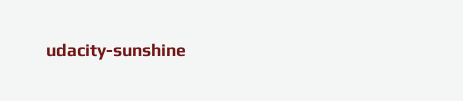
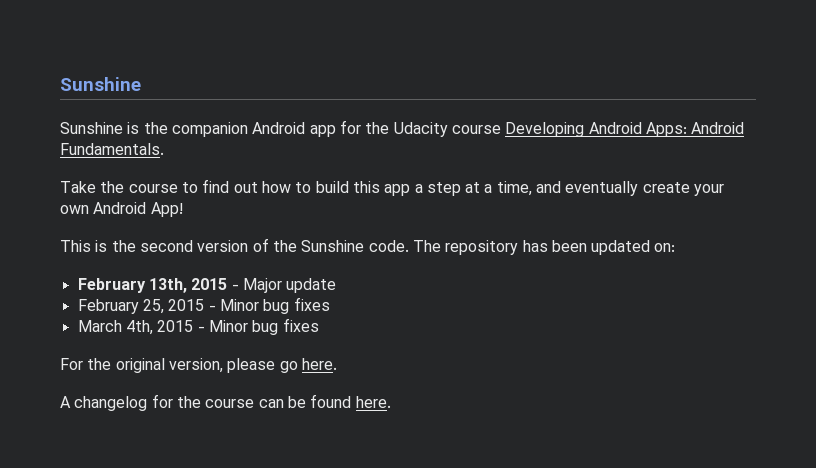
[46,43,186,60] udacity-sunshine -> [60,77,141,91] [60,120,745,137] [60,143,164,155] [60,179,725,196] [60,202,183,217] [60,238,676,255] [77,278,337,293] [77,297,330,314] [77,318,319,335] [60,358,337,373] [60,394,391,411] Sunshine // Sunshine is the companion Android app for the Udacity course Developing Android Apps: Android Fundamentals. // Take the course to find out how to build this app a step at a time, and eventually create your own Android App! // This is the second version of the Sunshine code. The repository has been updated on: // February 13th, 2015 - Major update // February 25, 2015 - Minor bug fixes // March 4th, 2015 - Minor bug fixes // For the original version, please go here. // A changelog for the course can be found here.

